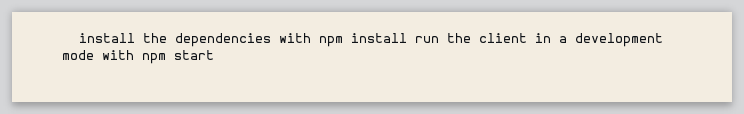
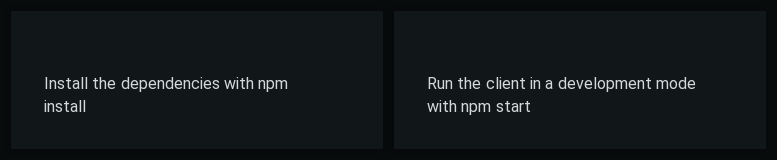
[79,33,136,43] install -> [44,77,88,89] Install
[415,36,440,43] run -> [427,77,453,89] // Run

